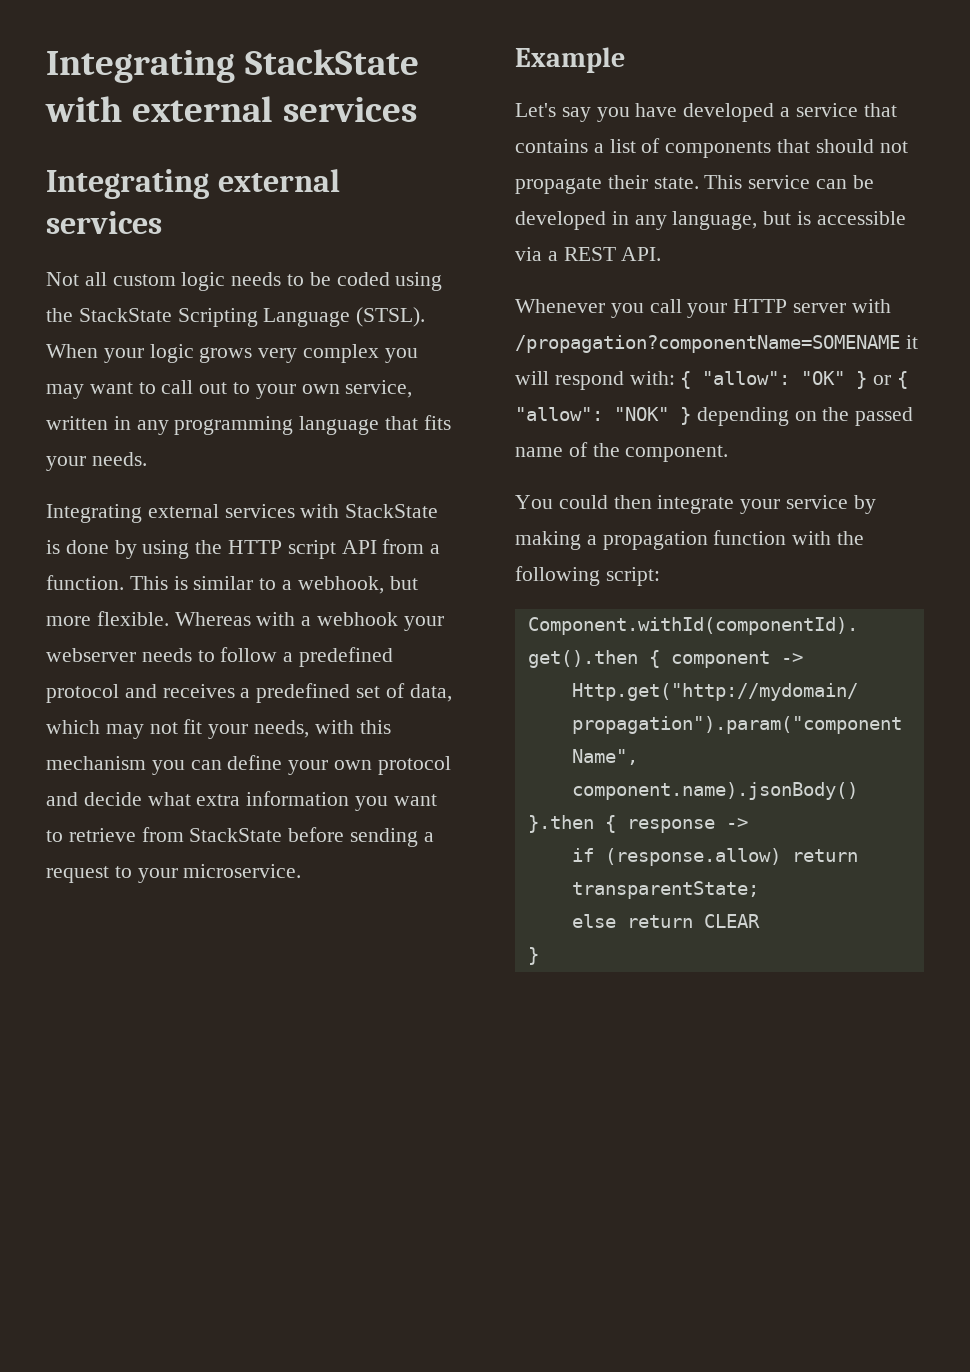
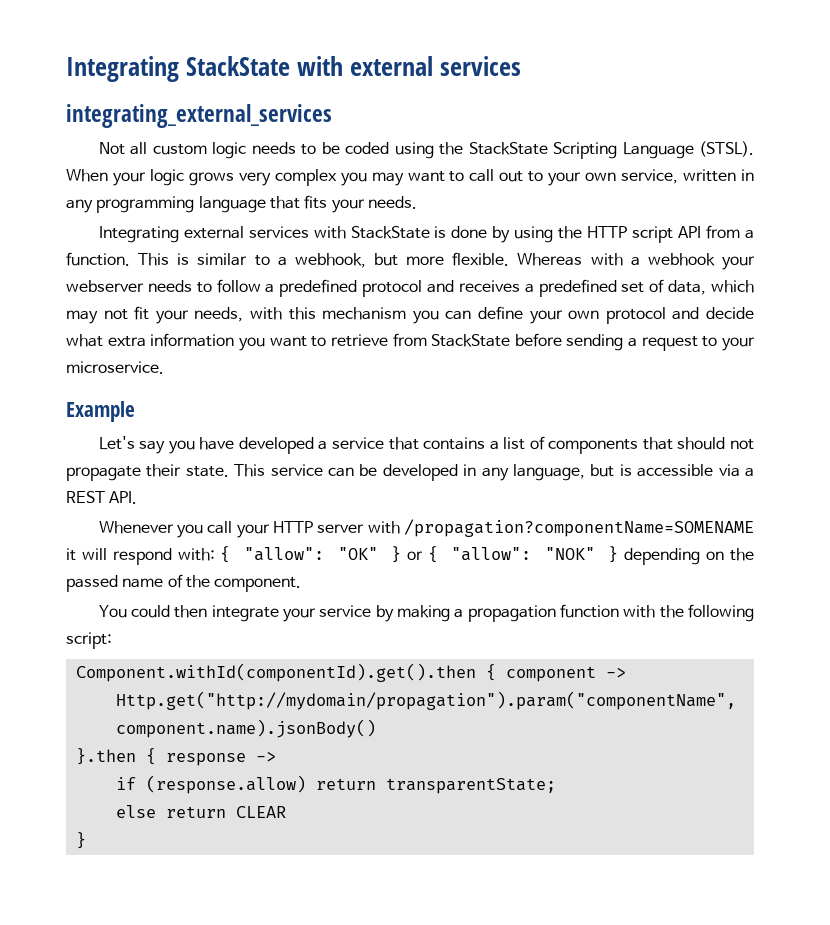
[46,169,340,199] [46,211,162,234] Integrating external services -> [66,104,332,128] integrating_external_services

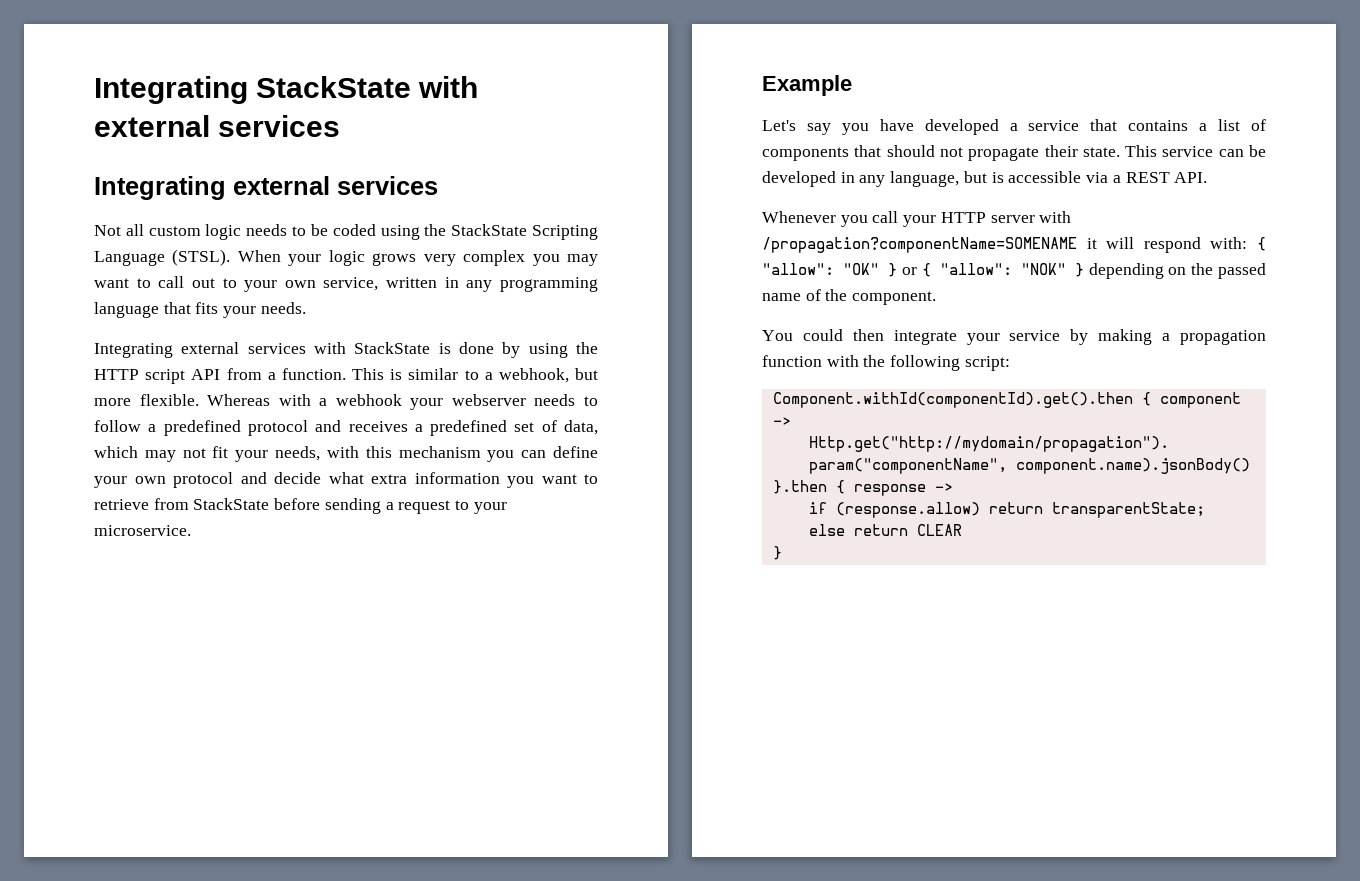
[66,104,332,128] integrating_external_services -> [94,176,438,200] Integrating external services

